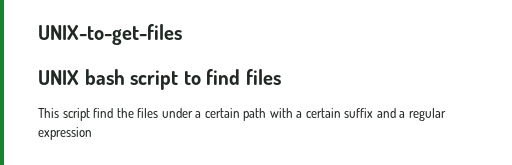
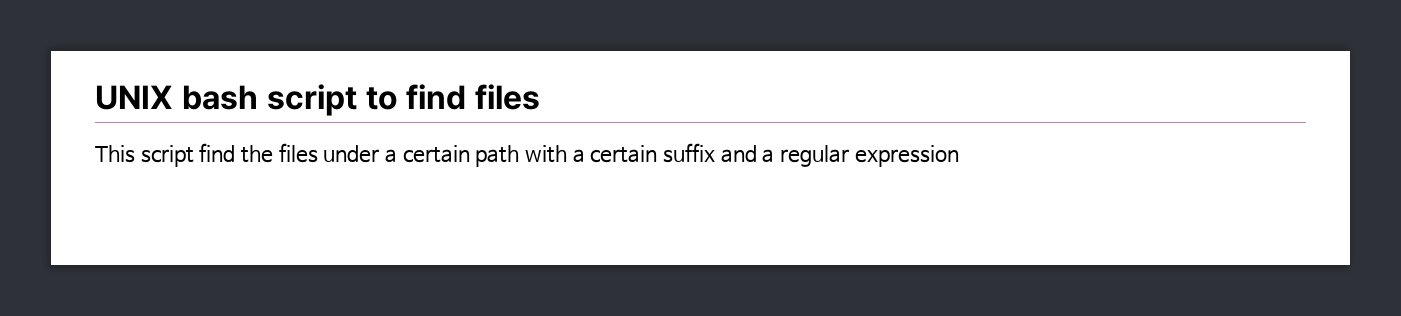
[38,24,182,45] UNIX-to-get-files // -> (95, 97) none

